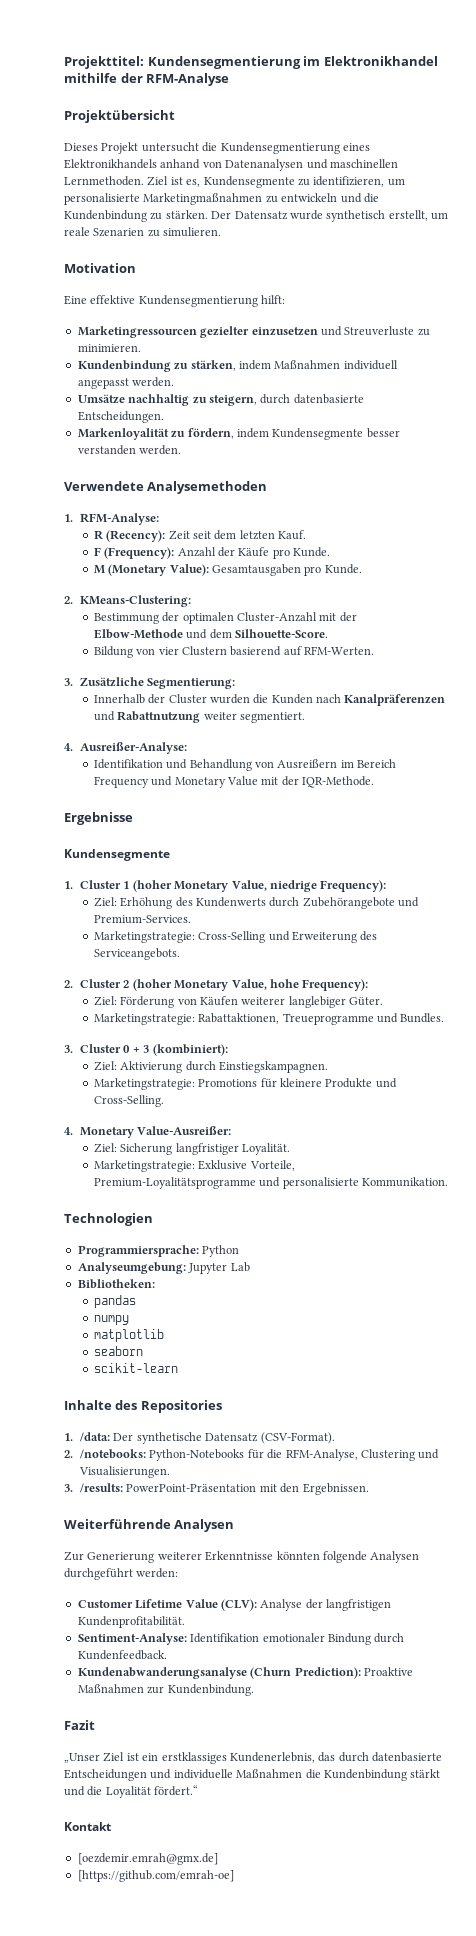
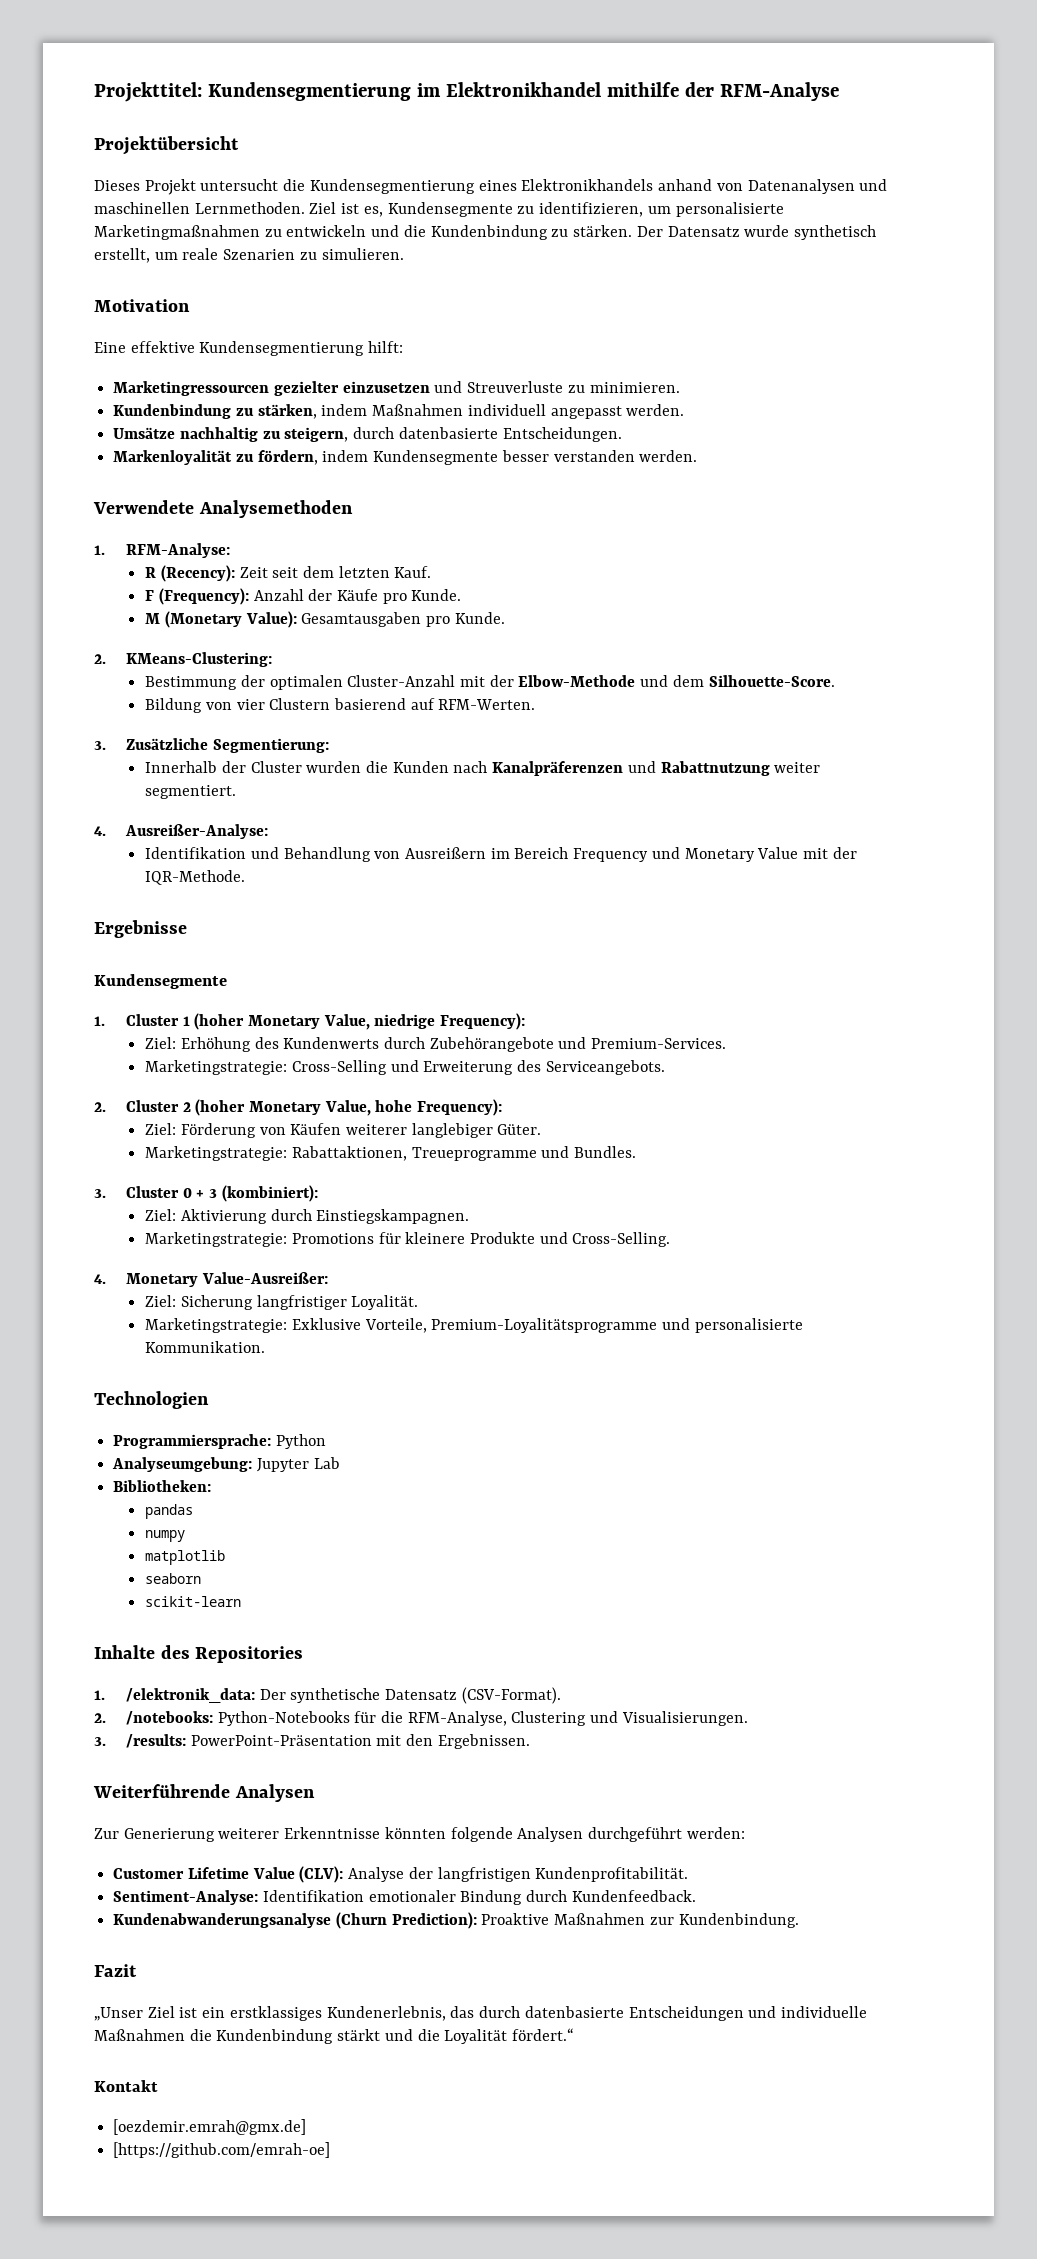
[80,1432,111,1442] /data: -> [125,1688,255,1703] /elektronik_data:

